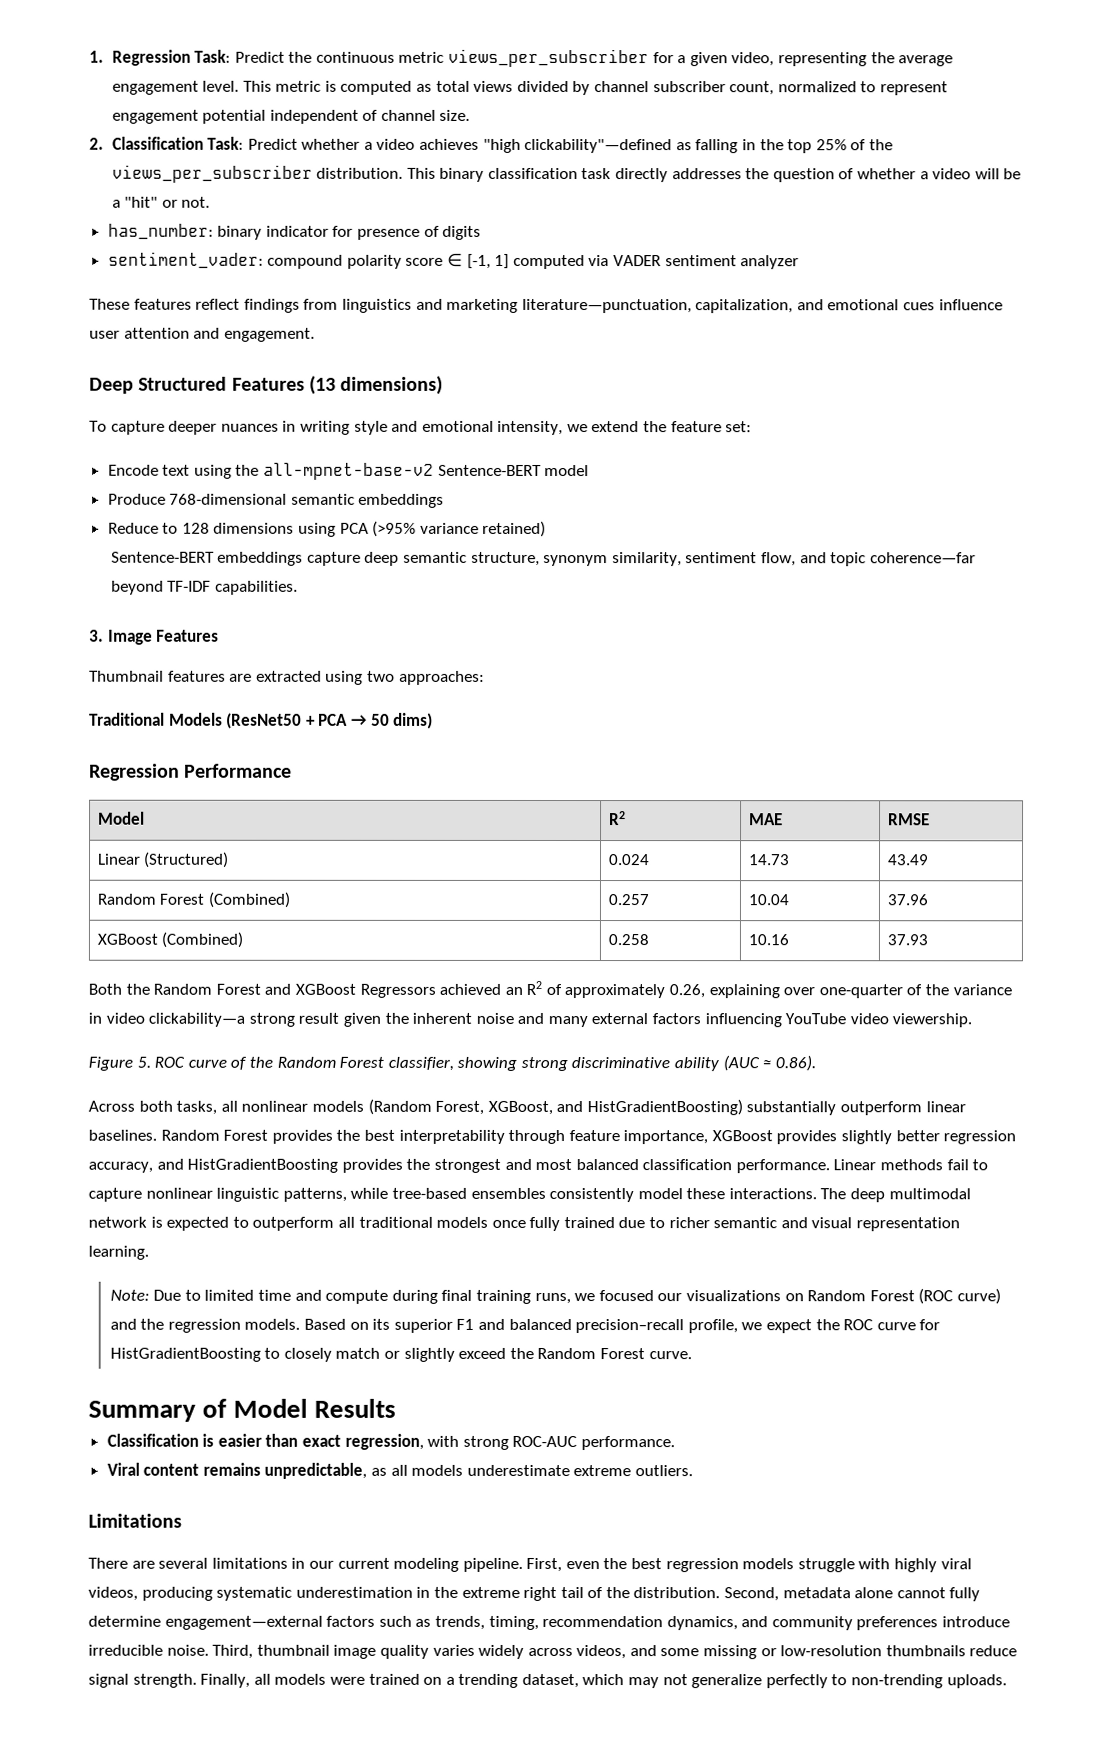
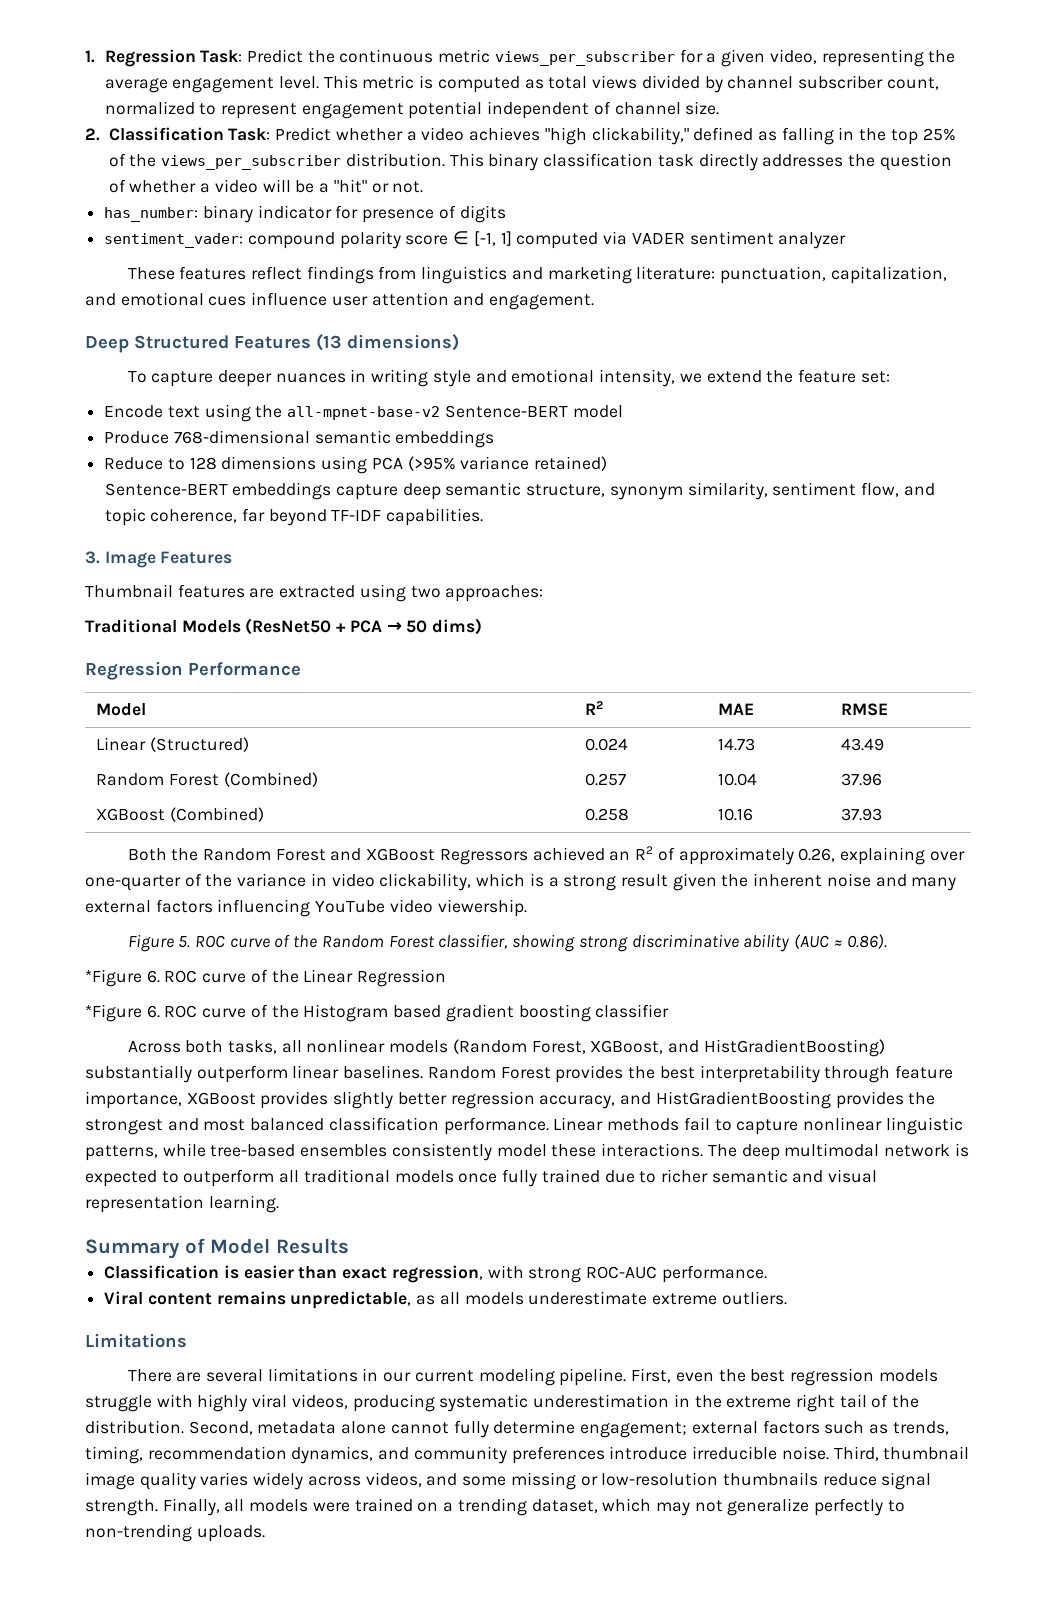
[524,138,673,154] clickability"—defined -> [591,127,754,145] clickability," defined
[521,298,692,314] literature—punctuation, -> [636,266,827,284] literature: punctuation,
[869,552,976,564] coherence—far -> [150,508,266,523] coherence, far
[148,1012,246,1027] clickability—a -> [379,873,559,891] clickability, which is a
(816, 1063) none -> [85,969,447,987] [85,1004,670,1022] // *Figure 6. ROC curve of the Linear Regression // *Figure 6. ROC curve of the Histogram based gradient boosting classifier
[109,1288,1001,1305] [109,1318,941,1334] [109,1347,692,1362] // Note: Due to limited time and compute during final training runs, we focused our visualizations on Random Forest (ROC curve) and the regression models. Based on its superior F1 and balanced precision–recall profile, we expect the ROC curve for HistGradientBoosting to closely match or slightly exceed the Random Forest curve. -> (279, 1204) none
[164,1615,323,1630] engagement—external -> [580,1421,758,1438] engagement; external

